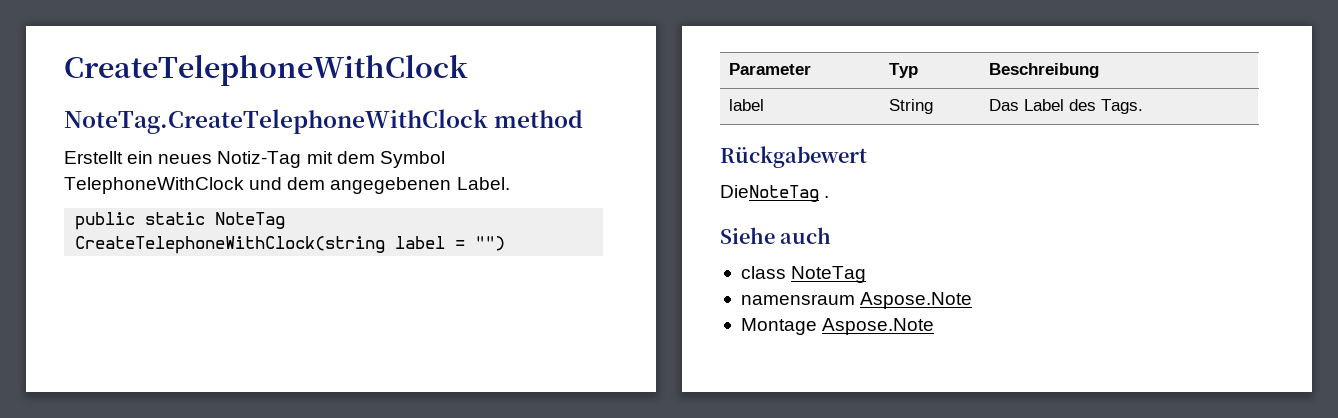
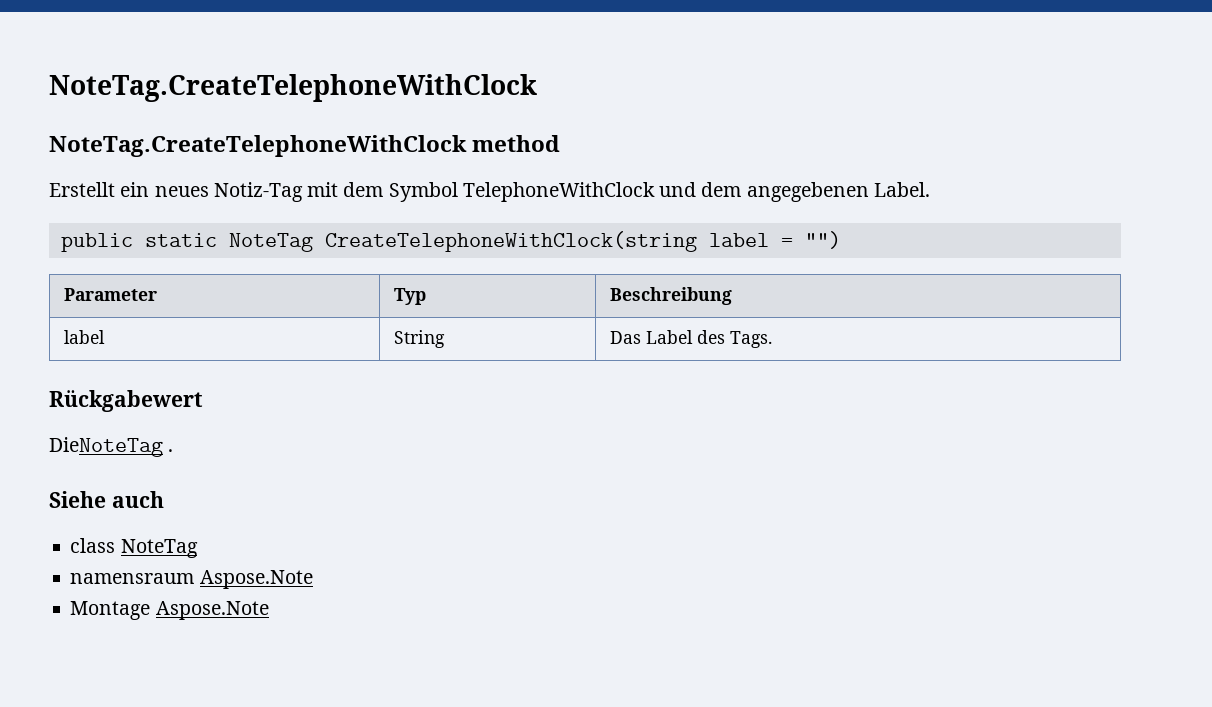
[64,54,468,86] CreateTelephoneWithClock -> [49,74,537,102] NoteTag.CreateTelephoneWithClock

